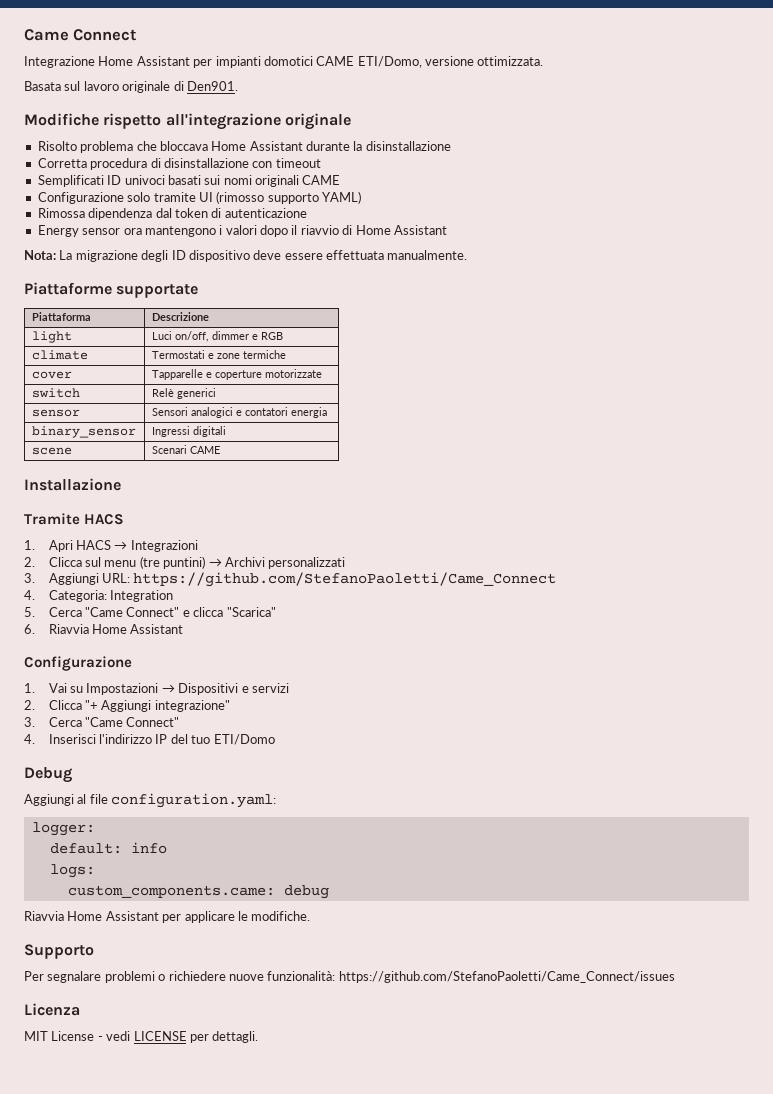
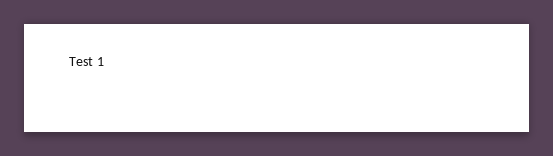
[24,29,138,41] [24,56,544,68] [24,81,238,93] [24,113,351,130] [37,141,451,153] [37,158,321,170] [37,175,341,187] [37,191,361,204] [37,208,307,220] [37,225,447,237] [24,250,468,262] [24,282,199,298] [31,312,91,321] [151,312,209,321] [31,331,72,343] [151,331,283,342] [31,350,88,360] [151,350,286,359] [31,371,72,379] [151,369,322,380] [31,388,80,398] [151,388,216,399] [31,409,80,417] [151,407,327,418] [31,426,136,438] [151,426,226,437] [31,447,72,455] [151,445,220,454] [24,478,121,491] [24,513,125,525] [24,540,198,552] [24,556,346,569] [24,572,557,587] [24,590,174,602] [24,607,276,617] [24,624,184,634] [24,656,132,671] [24,683,289,695] [24,700,230,712] [24,717,180,727] [24,734,275,745] [24,767,72,783] [24,793,277,808] [31,822,95,836] [49,842,167,854] [49,864,95,878] [67,885,329,899] [24,911,311,923] [24,944,94,959] [24,971,675,983] [24,1003,80,1016] [24,1031,259,1043] Came Connect // Integrazione Home Assistant per impianti domotici CAME ETI/Domo, versione ottimizzata. // Basata sul lavoro originale di Den901. // Modifiche rispetto all'integrazione originale // Risolto problema che bloccava Home Assistant durante la disinstallazione // Corretta procedura di disinstallazione con timeout // Semplificati ID univoci basati sui nomi originali CAME // Configurazione solo tramite UI (rimosso supporto YAML) // Rimossa dipendenza dal token di autenticazione // Energy sensor ora mantengono i valori dopo il riavvio di Home Assistant // Nota: La migrazione degli ID dispositivo deve essere effettuata manualmente. // Piattaforme supportate // Piattaforma | Descrizione // light | Luci on/off, dimmer e RGB // climate | Termostati e zone termiche // cover | Tapparelle e coperture motorizzate // switch | Relè generici // sensor | Sensori analogici e contatori energia // binary_sensor | Ingressi digitali // scene | Scenari CAME // Installazione // Tramite HACS // 1. Apri HACS → Integrazioni // 2. Clicca sul menu (tre puntini) → Archivi personalizzati // 3. Aggiungi URL: https://github.com/StefanoPaoletti/Came_Connect // 4. Categoria: Integration // 5. Cerca "Came Connect" e clicca "Scarica" // 6. Riavvia Home Assistant // Configurazione // 1. Vai su Impostazioni → Dispositivi e servizi // 2. Clicca "+ Aggiungi integrazione" // 3. Cerca "Came Connect" // 4. Inserisci l'indirizzo IP del tuo ETI/Domo // Debug // Aggiungi al file configuration.yaml: // logger: // default: info // logs: // custom_components.came: debug // Riavvia Home Assistant per applicare le modifiche. // Supporto // Per segnalare problemi o richiedere nuove funzionalità: https://github.com/StefanoPaoletti/Came_Connect/issues // Licenza // MIT License - vedi LICENSE per dettagli. -> [69,57,104,66] Test 1

